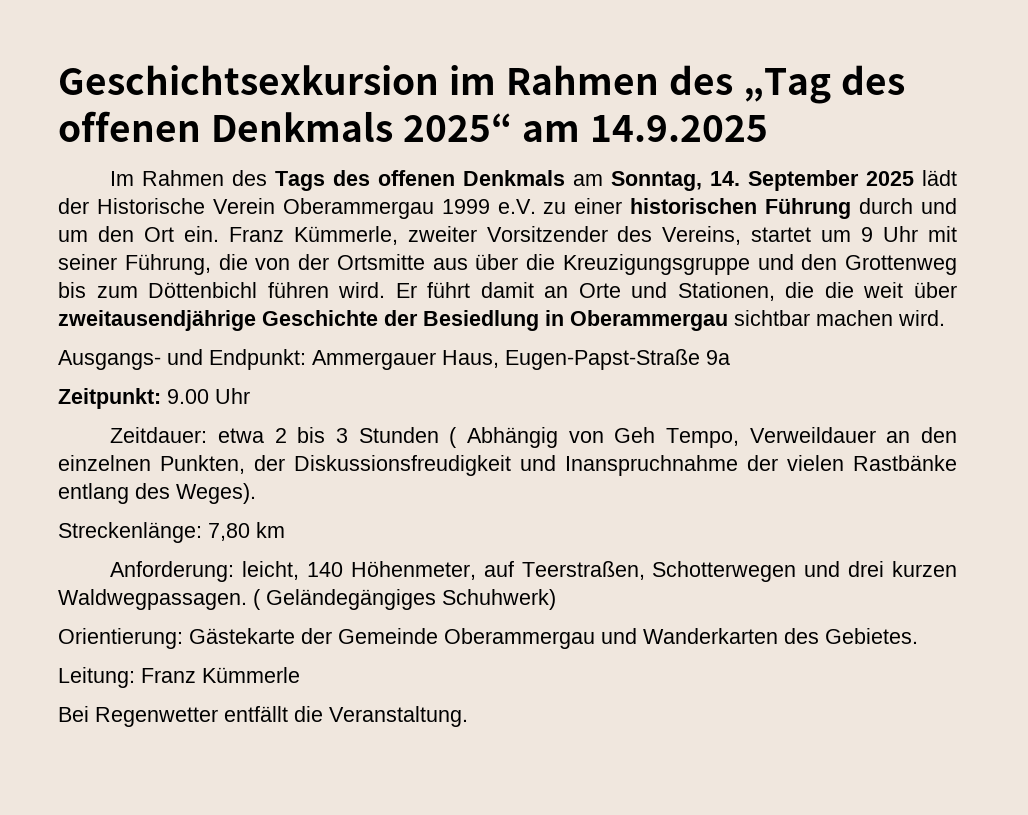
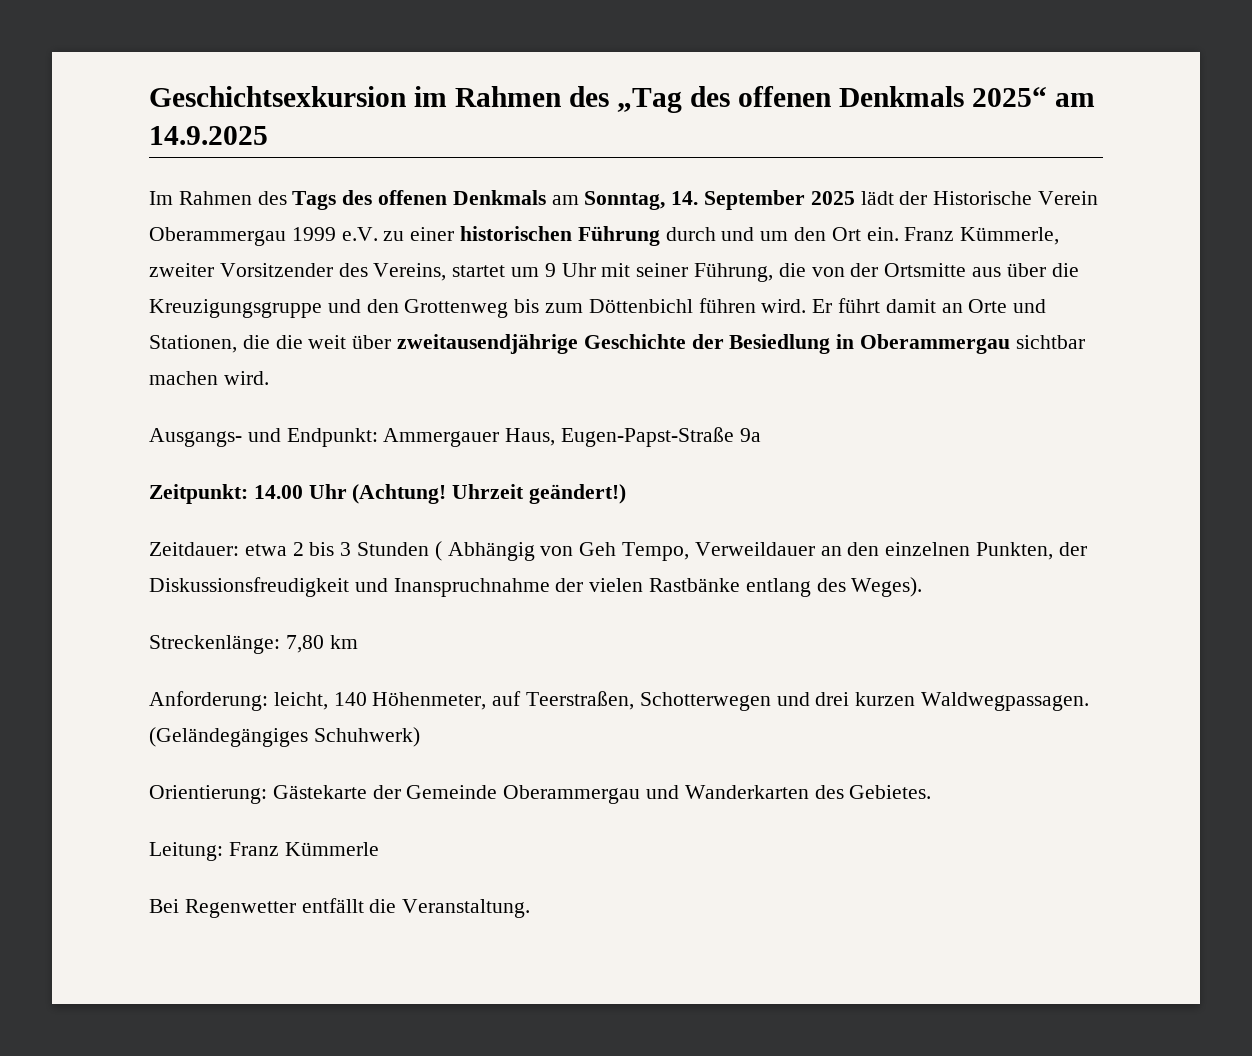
[167,388,250,404] 9.00 Uhr -> [253,484,627,504] 14.00 Uhr (Achtung! Uhrzeit geändert!)
[253,589,436,610] ( Geländegängiges -> [149,727,308,747] (Geländegängiges

